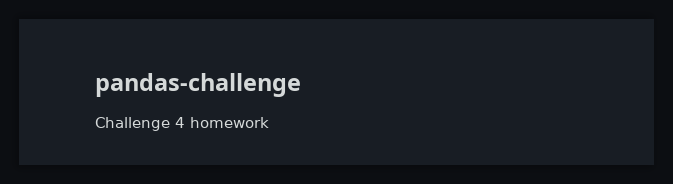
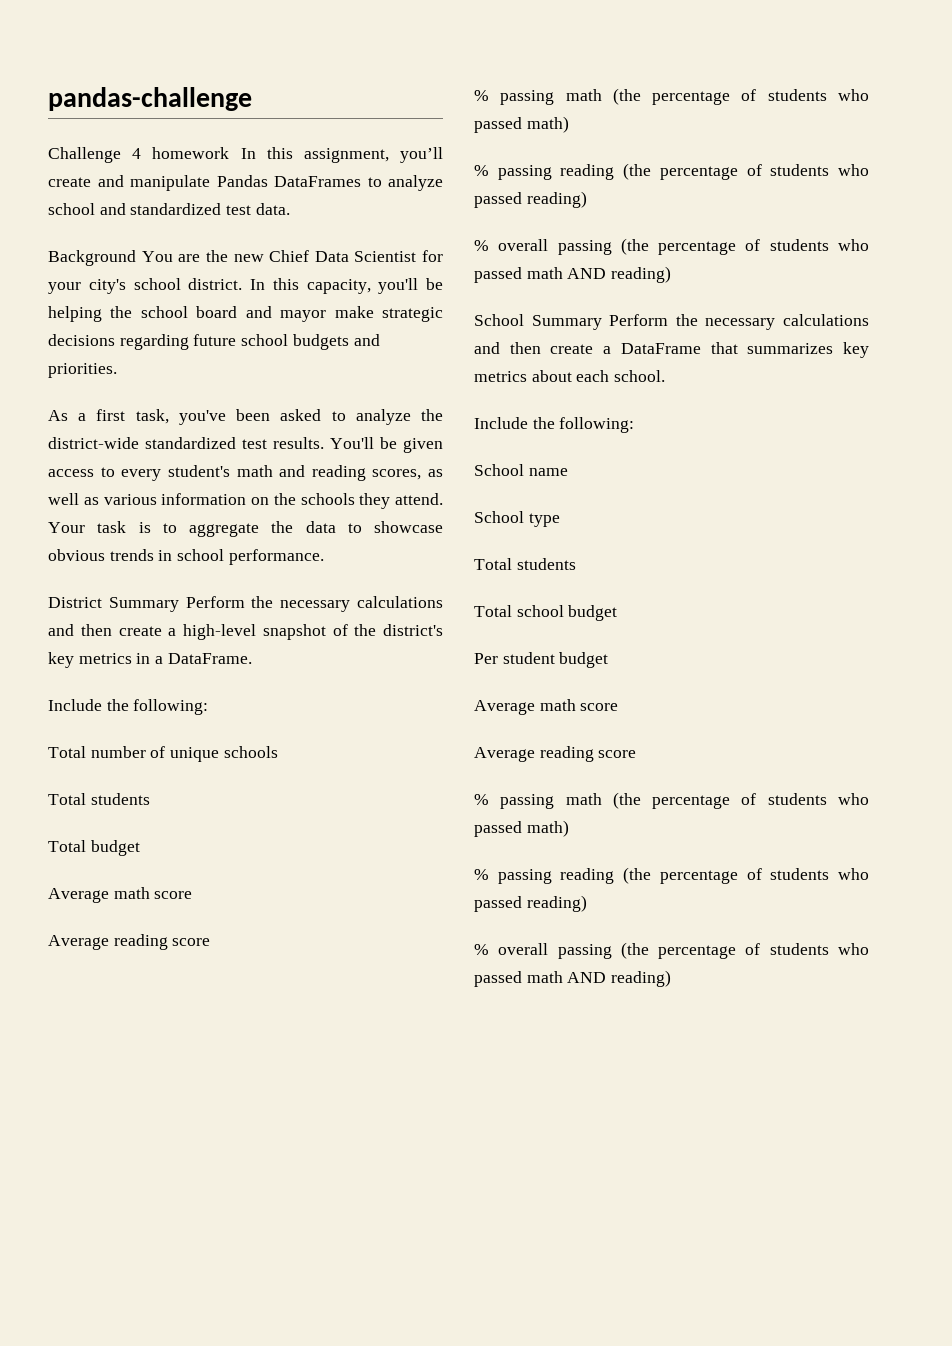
(269, 122) none -> [240,147,443,163] [48,175,443,191] [48,203,290,215] [48,250,443,266] [48,278,443,294] [48,306,444,322] [48,334,380,350] [48,363,117,378] [48,409,443,425] [48,437,443,453] [48,465,443,481] [48,493,443,509] [48,521,443,537] [48,549,324,565] [48,596,444,612] [48,624,443,640] [48,652,252,668] [48,699,209,715] [48,746,278,762] [48,793,150,805] [48,840,140,856] [48,887,193,903] [48,934,211,950] [474,88,869,105] [474,116,569,133] [474,163,869,180] [474,191,587,208] [474,238,869,255] [474,266,672,283] [474,314,869,330] [474,342,869,358] [474,370,666,382] [474,417,635,433] [474,464,568,476] [474,511,560,527] [474,558,576,570] [474,605,618,621] [474,652,609,668] [474,699,619,715] [474,746,637,762] [474,792,869,809] [474,820,569,837] [474,867,869,884] [474,895,587,912] [474,942,869,959] [474,970,672,987] In this assignment, you’ll create and manipulate Pandas DataFrames to analyze school and standardized test data. // Background You are the new Chief Data Scientist for your city's school district. In this capacity, you'll be helping the school board and mayor make strategic decisions regarding future school budgets and priorities. // As a first task, you've been asked to analyze the district-wide standardized test results. You'll be given access to every student's math and reading scores, as well as various information on the schools they attend. Your task is to aggregate the data to showcase obvious trends in school performance. // District Summary Perform the necessary calculations and then create a high-level snapshot of the district's key metrics in a DataFrame. // Include the following: // Total number of unique schools // Total students // Total budget // Average math score // Average reading score // % passing math (the percentage of students who passed math) // % passing reading (the percentage of students who passed reading) // % overall passing (the percentage of students who passed math AND reading) // School Summary Perform the necessary calculations and then create a DataFrame that summarizes key metrics about each school. // Include the following: // School name // School type // Total students // Total school budget // Per student budget // Average math score // Average reading score // % passing math (the percentage of students who passed math) // % passing reading (the percentage of students who passed reading) // % overall passing (the percentage of students who passed math AND reading)

